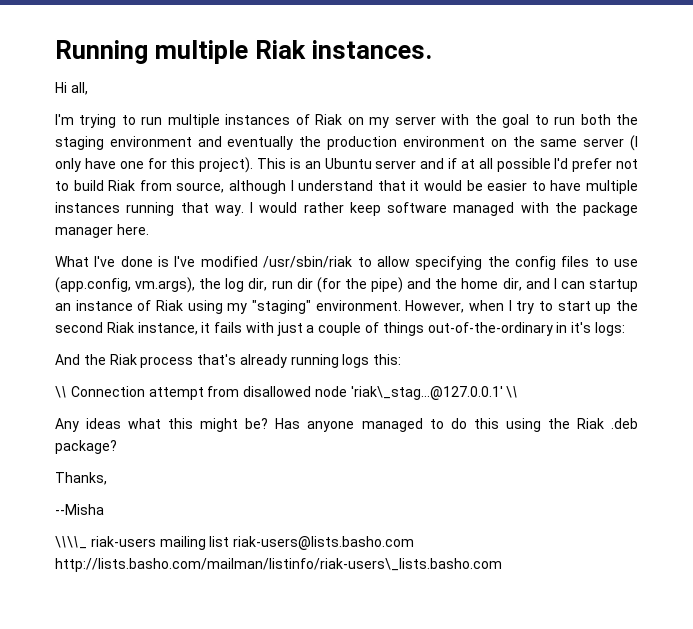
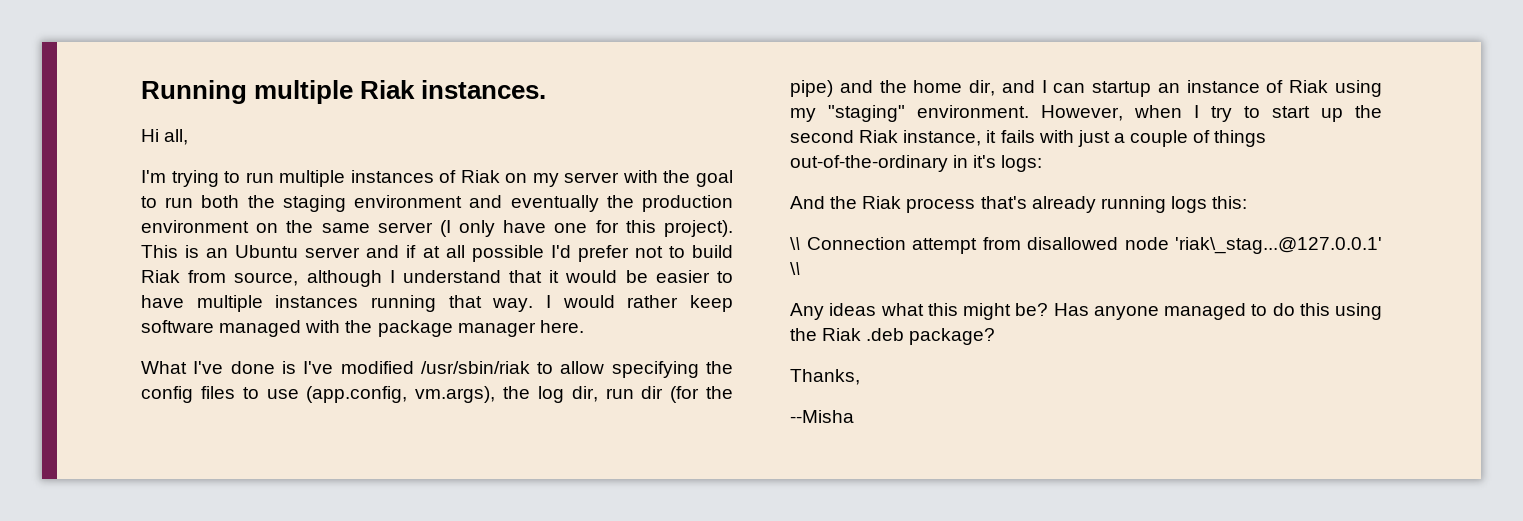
[55,536,415,550] [55,558,502,572] // \\\\_ riak-users mailing list riak-users@lists.basho.com http://lists.basho.com/mailman/listinfo/riak-users\_lists.basho.com -> (854, 416) none

